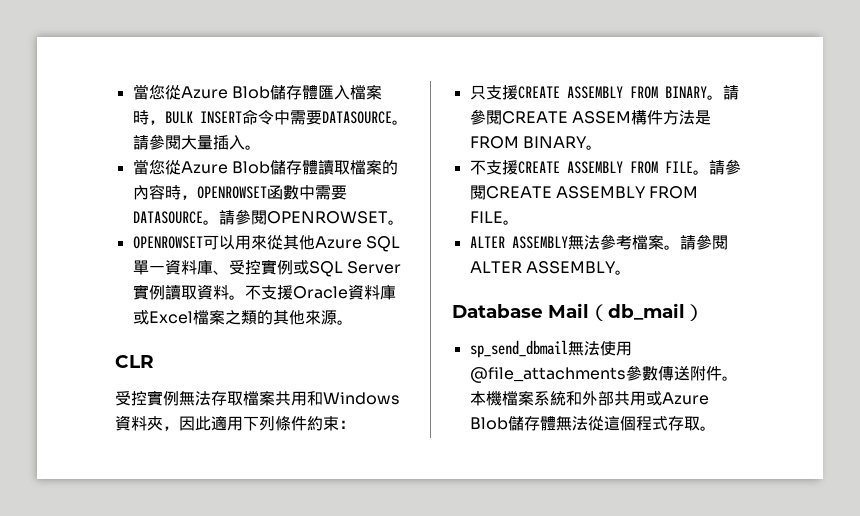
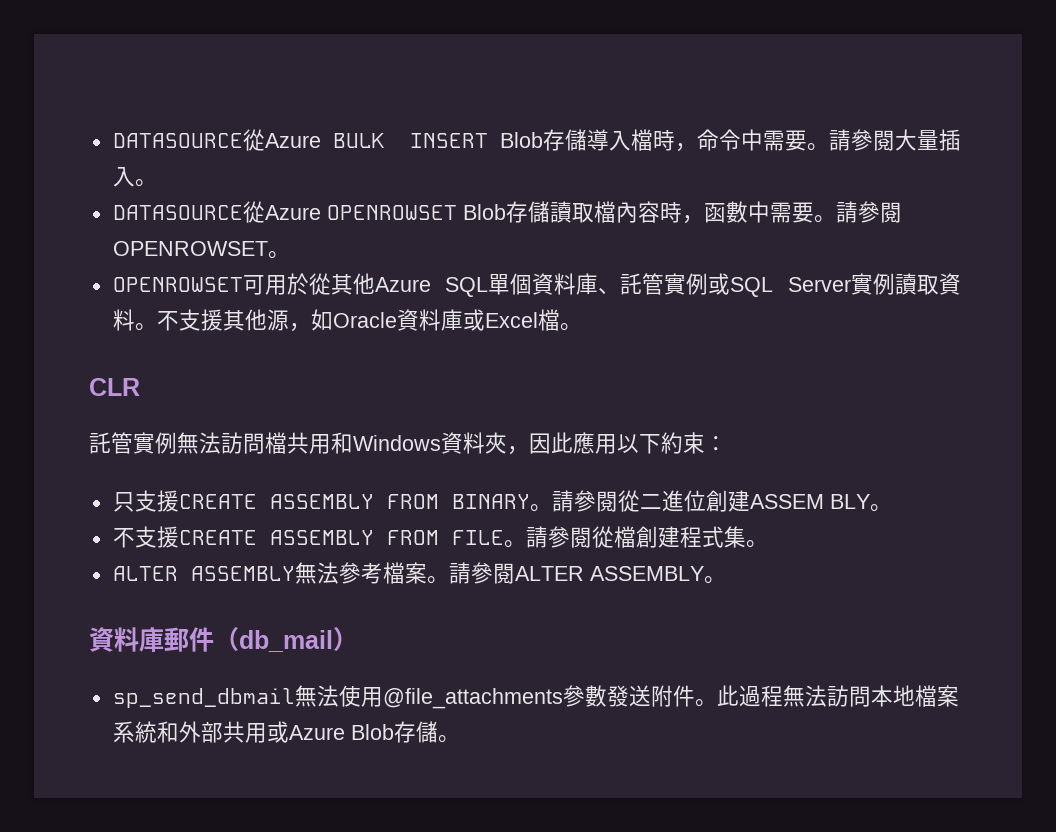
[132,84,382,100] [132,110,242,125] 當您從Azure Blob儲存體匯入檔案時，BULK INSERT -> [112,129,697,152] DATASOURCE從Azure BULK INSERT Blob存儲導入檔時，
[321,111,392,124] DATASOURCE -> (807, 140) none
[132,159,398,175] 當您從Azure Blob儲存體讀取檔案的 -> [112,201,616,223] DATASOURCE從Azure OPENROWSET Blob存儲讀取檔
[196,186,267,199] OPENROWSET -> (704, 219) none
[132,211,203,224] DATASOURCE -> (814, 212) none
[218,235,267,250] 以用來 -> [264,273,309,295] 用於
[148,266,165,273] 一 -> [510,273,533,295] 個
[228,260,261,275] 受控 -> [620,273,665,295] 託管
(293, 292) none -> [222,309,333,332] 其他源，如
[208,310,337,325] 案之類的其他來源 -> (560, 320) none
[115,391,147,406] 受控 -> [89,432,133,454] 託管
[211,391,275,406] 存取檔案 -> [221,432,287,454] 訪問檔
[211,415,307,431] 適用下列條件 -> [573,432,661,454] 應用以下
[501,110,711,125] [469,136,587,149] CREATE ASSEM構件方法是FROM BINARY -> [617,490,870,512] 從二進位創建ASSEM BLY
[485,186,699,199] [469,211,503,223] CREATE ASSEMBLY FROM FILE -> [591,526,746,548] 從檔創建程式集
[452,303,589,318] Database Mail -> [89,627,214,652] 資料庫郵件
[657,366,674,381] 傳 -> [606,685,629,707] 發
[469,390,502,406] 本機 -> [716,685,915,707] 此過程無法訪問本地
[507,415,700,431] 儲存體無法從這個程式存取 -> [393,721,438,743] 存儲

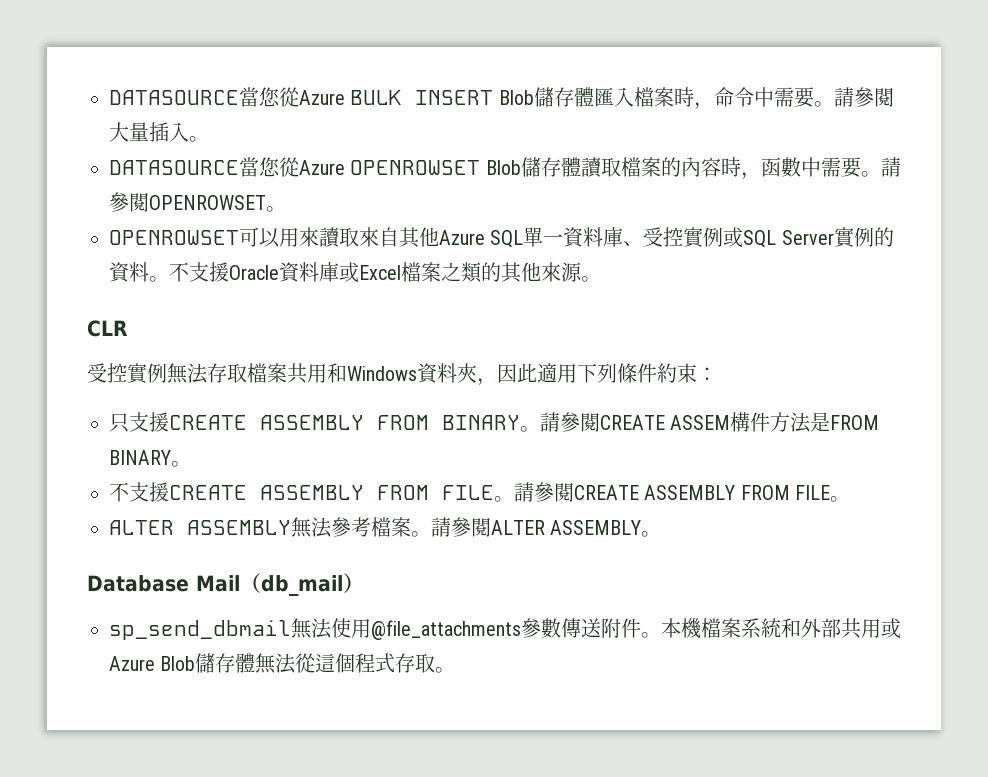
[112,133,243,148] DATASOURCE -> [109,87,280,107] DATASOURCE當您
[543,129,653,151] 存儲導入檔 -> [533,87,674,107] 儲存體匯入檔案
(243, 212) none -> [239,157,280,177] 當您
[505,201,616,223] 存儲讀取檔 -> [520,157,681,178] 儲存體讀取檔案的
[264,273,331,295] 用於從 -> [259,227,399,248] 以用來讀取來自
[510,273,533,295] 個 -> [543,234,564,245] 一
[620,273,665,295] 託管 -> [643,227,684,247] 受控
[895,273,939,295] 讀取 -> [873,227,894,247] 的
[222,309,333,332] 其他源，如 -> (229, 272) none
(560, 320) none -> [421,262,582,283] 案之類的其他來源
[89,432,133,454] 託管 -> [87,363,127,383] 受控
[221,432,287,454] 訪問檔 -> [207,363,287,383] 存取檔案
[573,432,661,454] 應用以下 -> [537,363,657,383] 適用下列條件
[617,490,870,512] 從二進位創建ASSEM BLY -> [600,412,880,433] [109,450,171,465] CREATE ASSEM構件方法是FROM BINARY
[591,526,746,548] 從檔創建程式集 -> [574,485,831,500] CREATE ASSEMBLY FROM FILE
[89,627,214,652] 資料庫郵件 -> [87,575,240,592] Database Mail
[606,685,629,707] 發 -> [561,618,581,638] 傳
[716,685,915,707] 此過程無法訪問本地 -> [661,618,702,639] 本機
[393,721,438,743] 存儲 -> [195,653,436,674] 儲存體無法從這個程式存取

